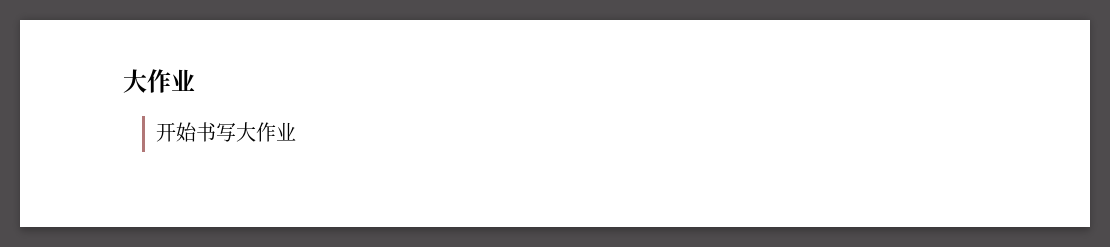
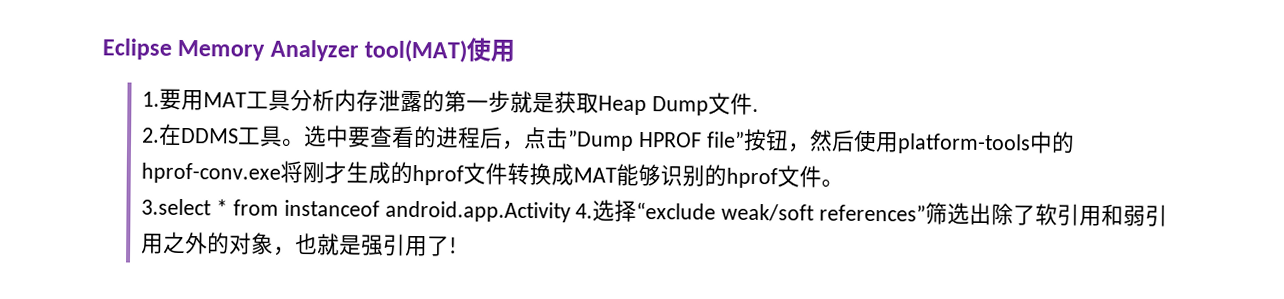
[123,69,195,93] [156,122,297,142] 大作业 // 开始书写大作业 -> [102,37,516,63] [142,88,760,116] [142,123,1075,155] [141,160,845,189] [141,198,1168,227] [141,231,458,257] Eclipse Memory Analyzer tool(MAT)使用 // 1.要用MAT工具分析内存泄露的第一步就是获取Heap Dump文件. // 2.在DDMS工具。选中要查看的进程后，点击”Dump HPROF file”按钮，然后使用platform-tools中的hprof-conv.exe将刚才生成的hprof文件转换成MAT能够识别的hprof文件。 // 3.select * from instanceof android.app.Activity 4.选择“exclude weak/soft references”筛选出除了软引用和弱引用之外的对象，也就是强引用了!

